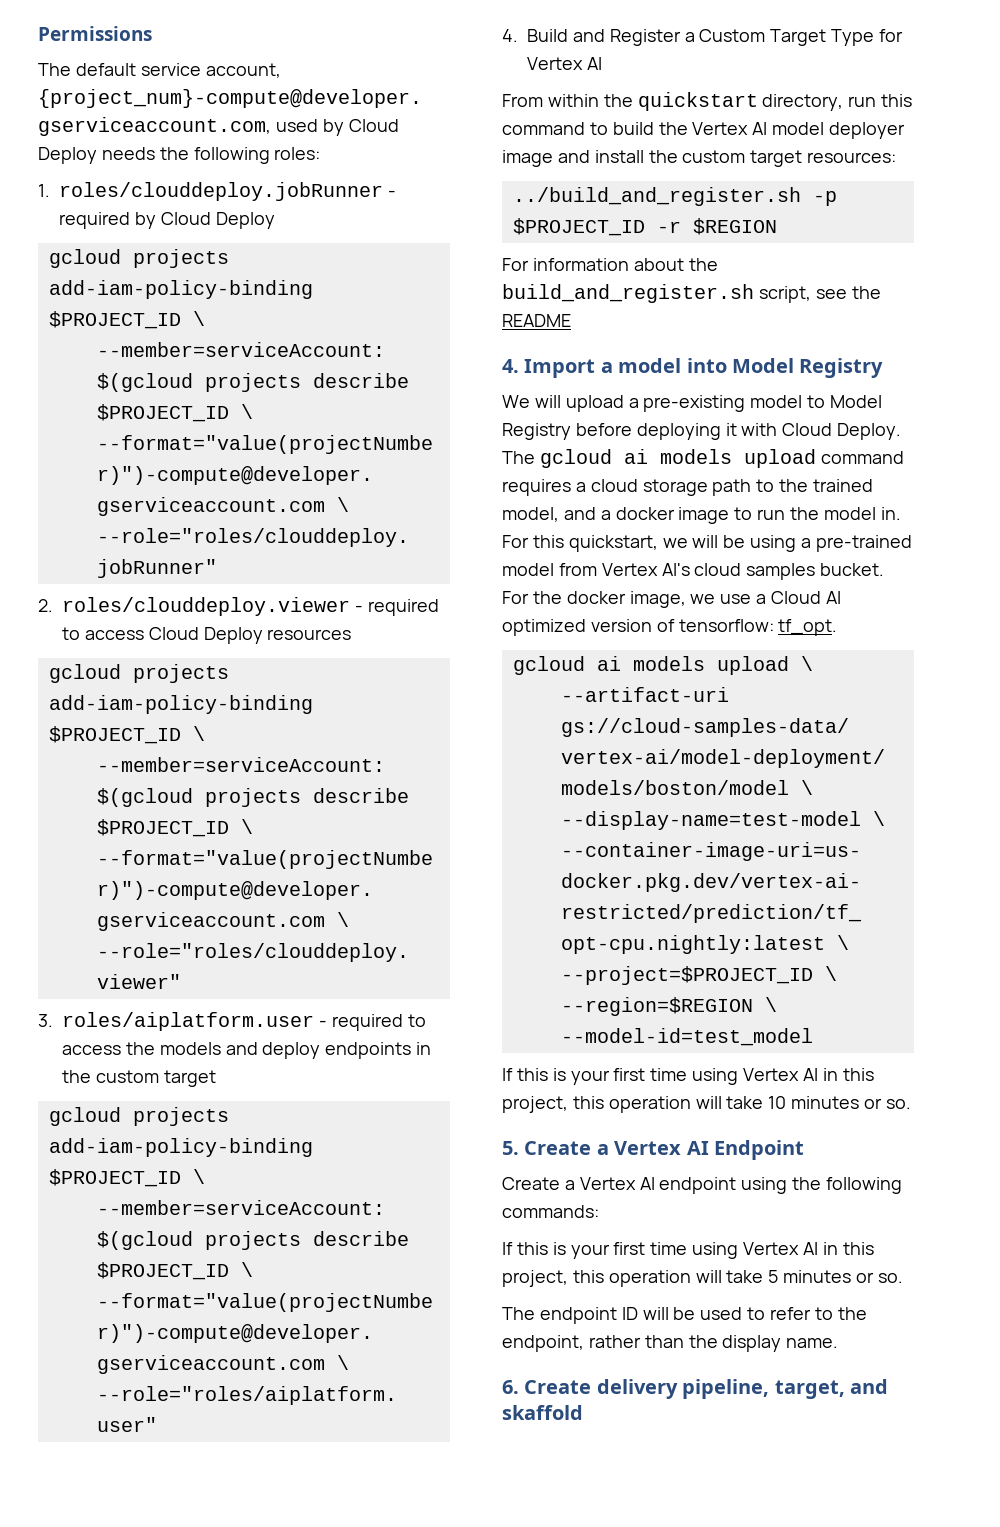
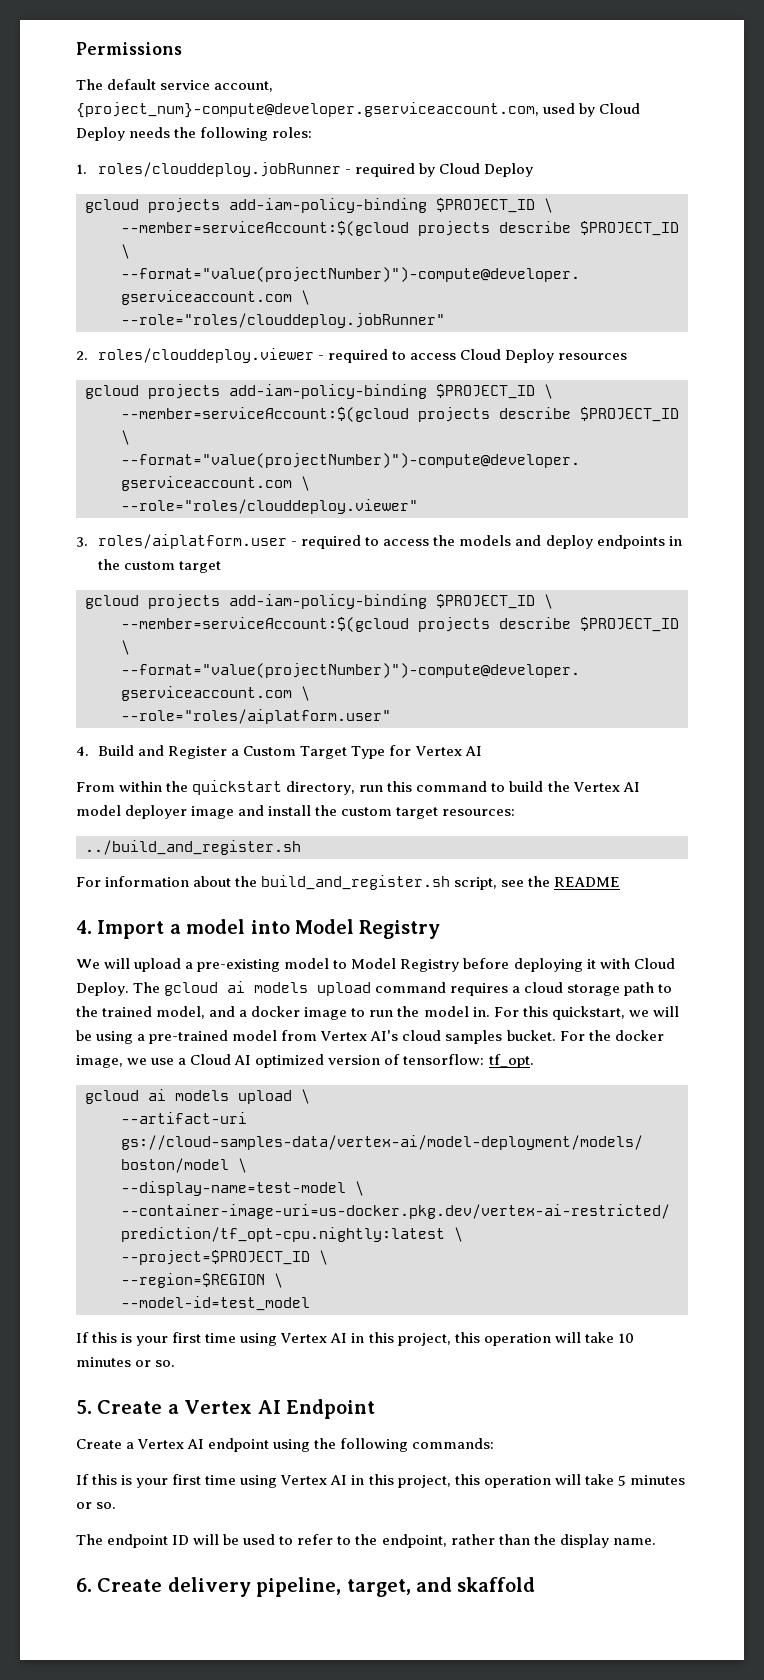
[812,191,837,206] [512,218,777,236] -p $PROJECT_ID -r $REGION -> (301, 847) none

